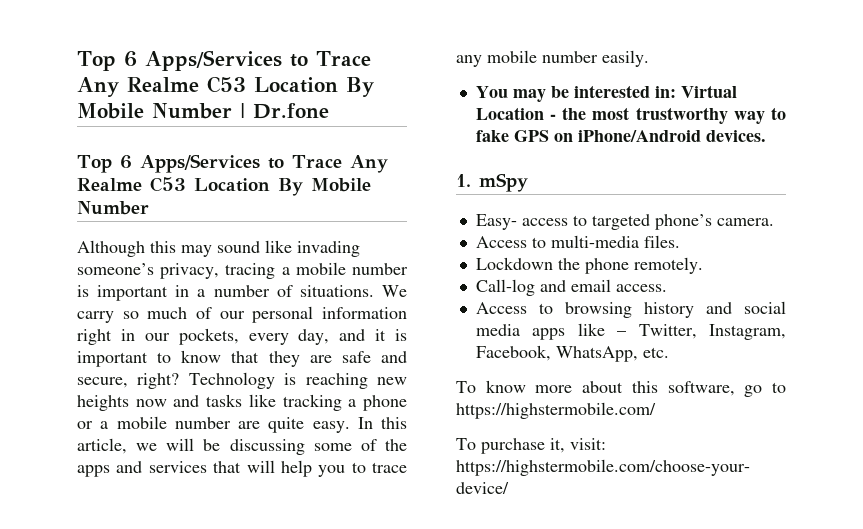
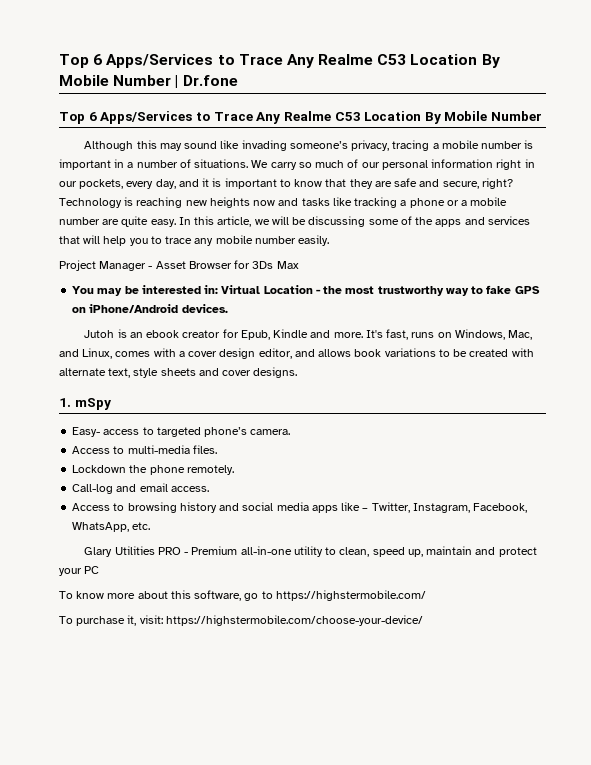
(649, 58) none -> [59,260,299,271] // Project Manager - Asset Browser for 3Ds Max
(766, 136) none -> [84,329,533,340] [59,348,534,359] [59,367,298,378] // Jutoh is an ebook creator for Epub, Kindle and more. It's fast, runs on Windows, Mac, and Linux, comes with a cover design editor, and allows book variations to be created with alternate text, style sheets and cover designs.
(669, 352) none -> [84,546,537,557] [59,566,100,576] // Glary Utilities PRO - Premium all-in-one utility to clean, speed up, maintain and protect your PC

